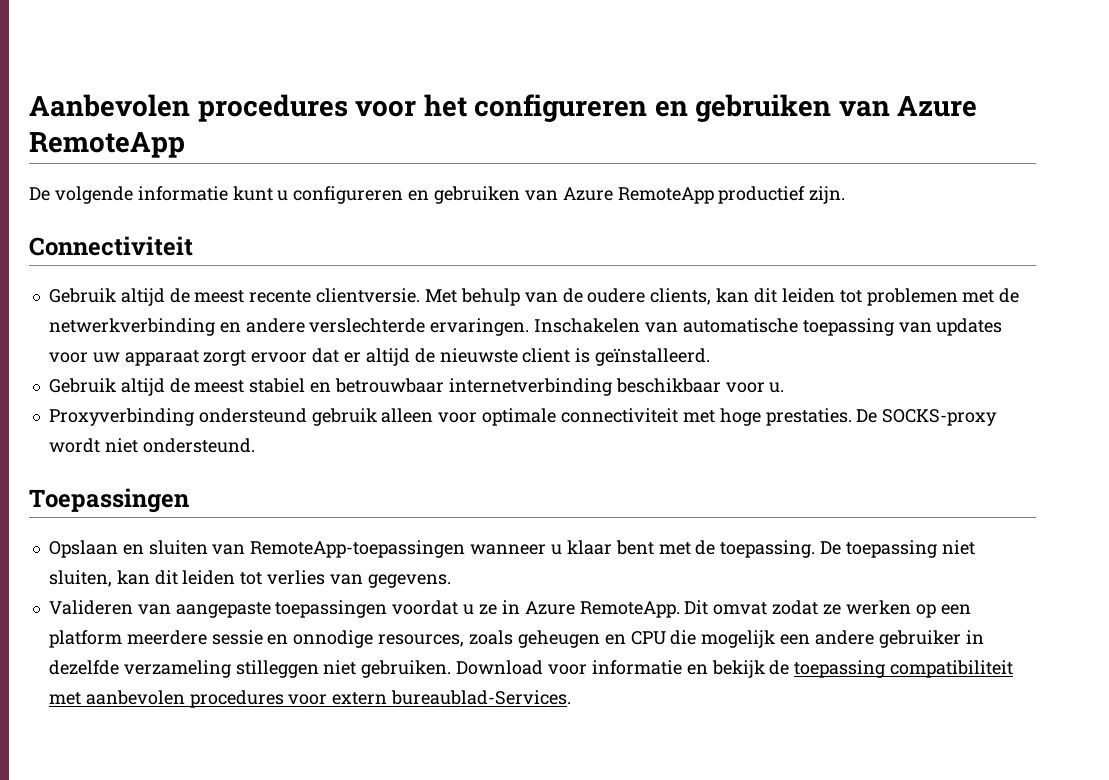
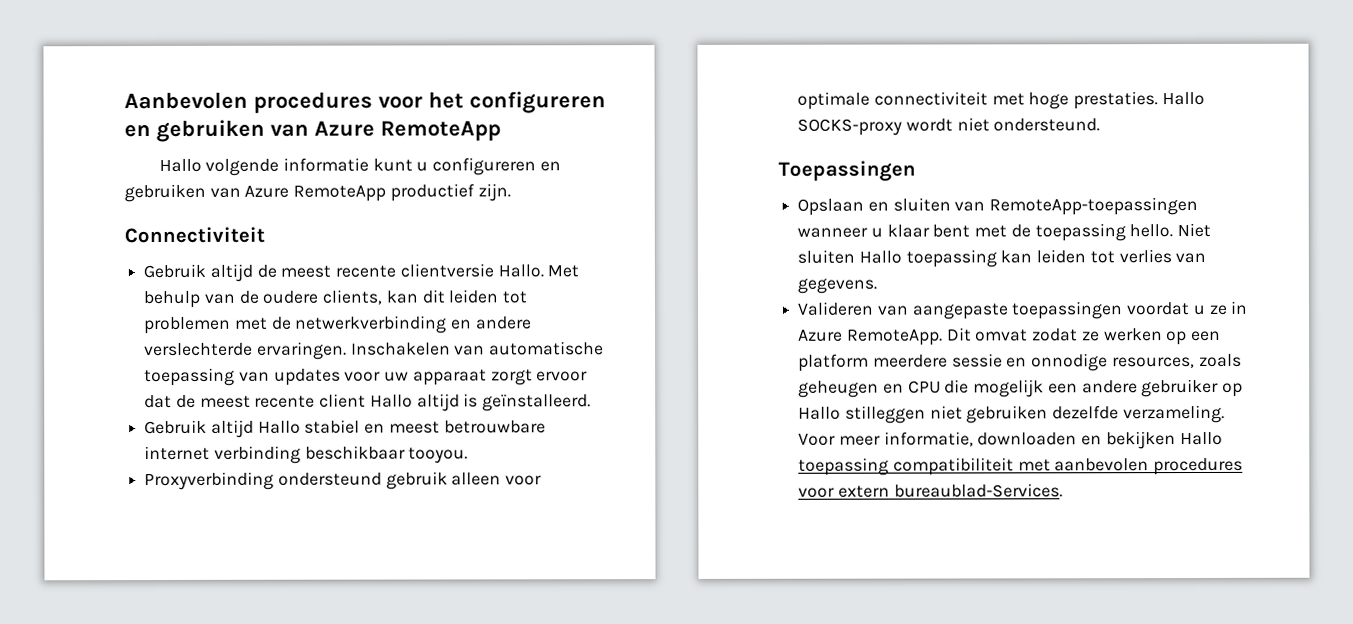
[29,187,50,201] De -> [158,158,202,172] Hallo
[316,288,421,303] clientversie. -> [399,263,544,278] clientversie Hallo.
[343,348,711,366] [48,378,785,396] er altijd de nieuwste client is geïnstalleerd. // Gebruik altijd de meest stabiel en betrouwbaar internetverbinding beschikbaar voor u. -> [175,393,592,412] [144,419,546,438] [144,445,469,464] de meest recente client Hallo altijd is geïnstalleerd. // Gebruik altijd Hallo stabiel en meest betrouwbare internet verbinding beschikbaar tooyou.
[856,409,878,423] De -> [1161,91,1205,106] Hallo
[720,540,975,558] [48,570,178,587] toepassing. De toepassing niet sluiten, kan dit -> [1034,222,1212,242] [797,249,1033,268] toepassing hello. Niet sluiten Hallo toepassing kan
[965,630,984,644] [48,660,790,678] in dezelfde verzameling stilleggen niet gebruiken. Download voor informatie en bekijk de -> [1222,382,1244,397] [798,404,1225,424] [798,431,1223,450] op Hallo stilleggen niet gebruiken dezelfde verzameling. Voor meer informatie, downloaden en bekijken Hallo

